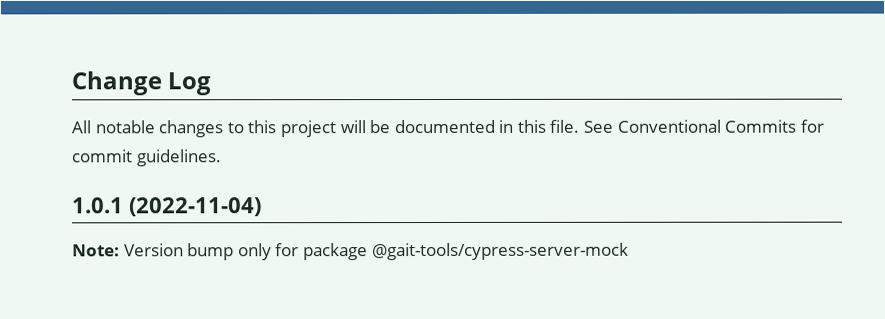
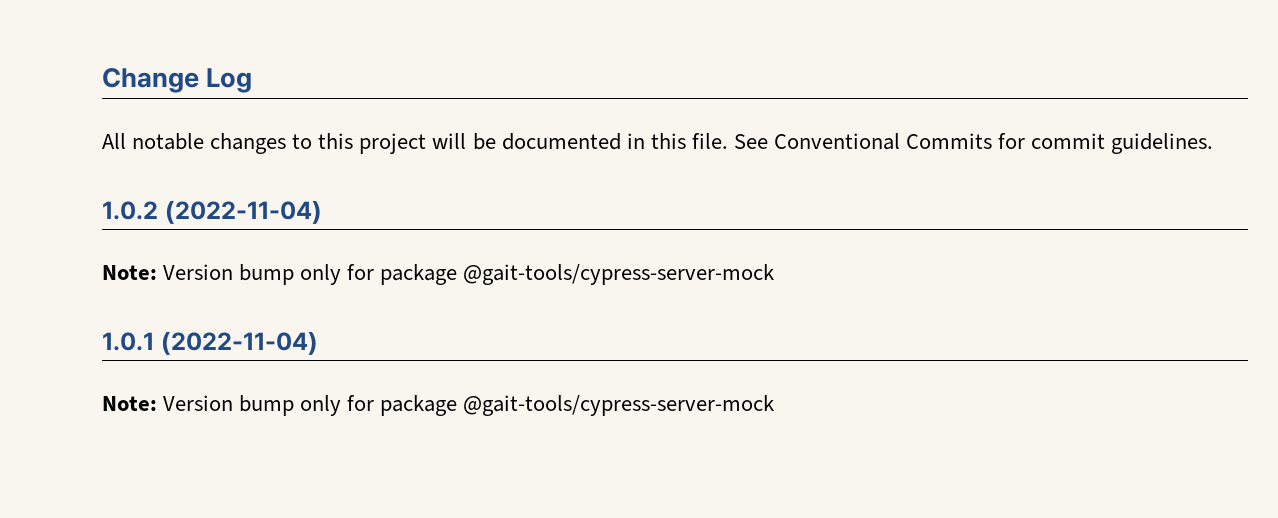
(222, 158) none -> [102,200,322,224] [102,264,775,285] // 1.0.2 (2022-11-04) // Note: Version bump only for package @gait-tools/cypress-server-mock

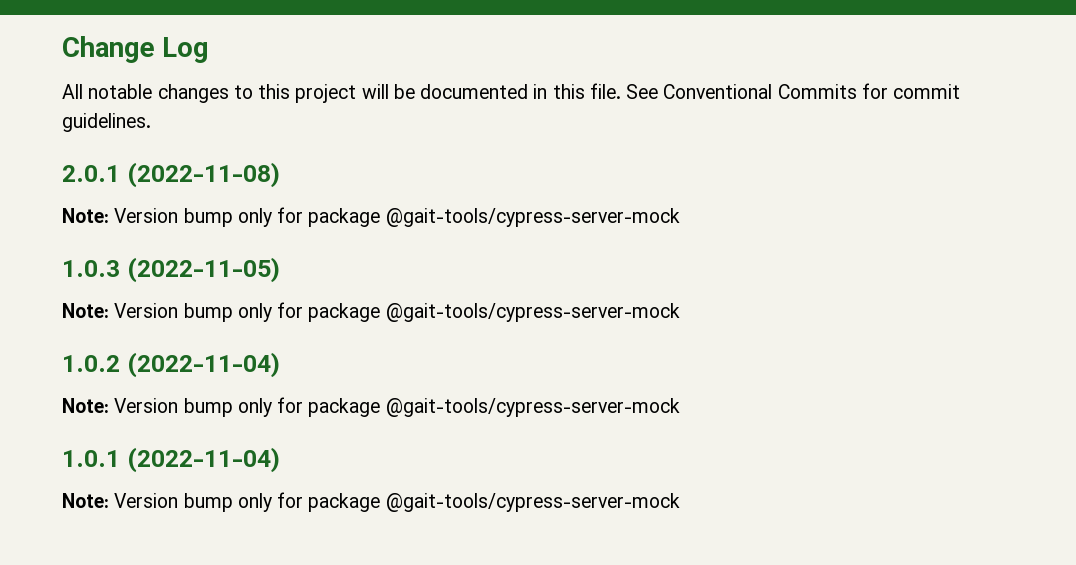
(1214, 143) none -> [62,162,280,188] [62,207,680,227] [62,257,280,283] [62,302,680,322] // 2.0.1 (2022-11-08) // Note: Version bump only for package @gait-tools/cypress-server-mock // 1.0.3 (2022-11-05) // Note: Version bump only for package @gait-tools/cypress-server-mock

